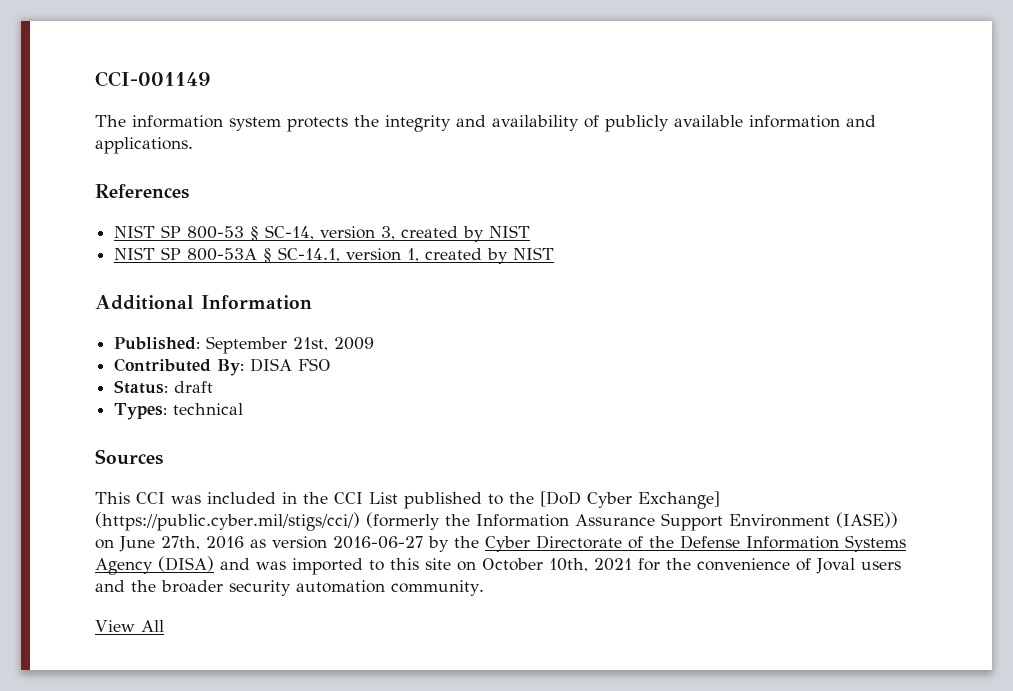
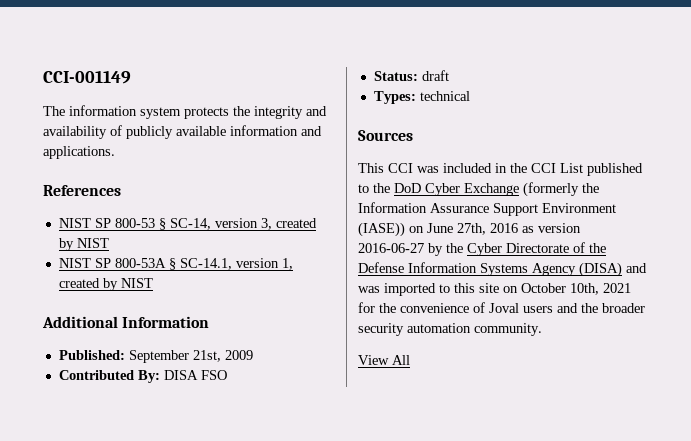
[540,491,720,509] [95,512,360,531] [DoD Cyber Exchange] (https://public.cyber.mil/stigs/cci/) -> [394,183,519,196] DoD Cyber Exchange

